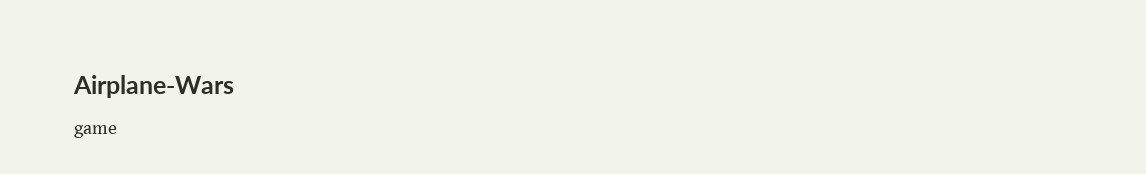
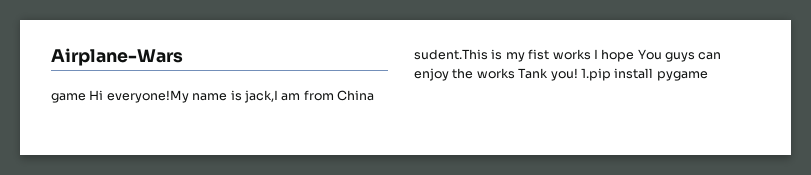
(117, 131) none -> [89,90,374,103] [414,49,722,62] [414,68,708,81] Hi everyone!My name is jack,I am from China sudent.This is my fist works I hope You guys can enjoy the works Tank you! 1.pip install pygame

